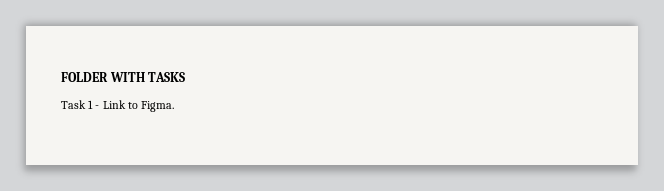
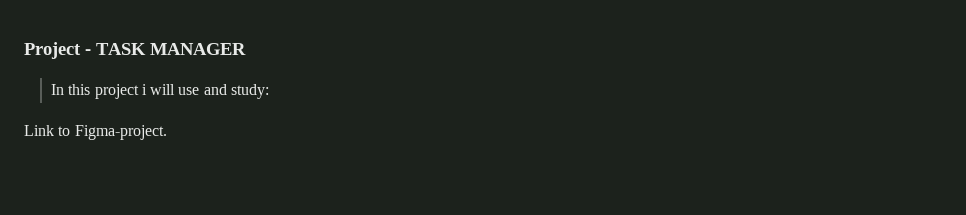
[61,72,186,82] [61,100,100,109] FOLDER WITH TASKS // Task 1 - -> [24,42,246,59] [50,84,270,99] Project - TASK MANAGER // In this project i will use and study: //
[141,101,175,112] Figma. -> [74,125,167,140] Figma-project.

